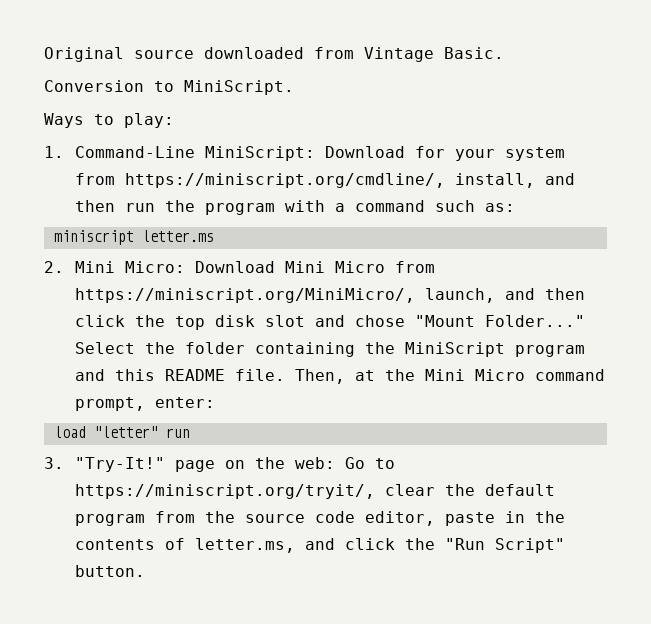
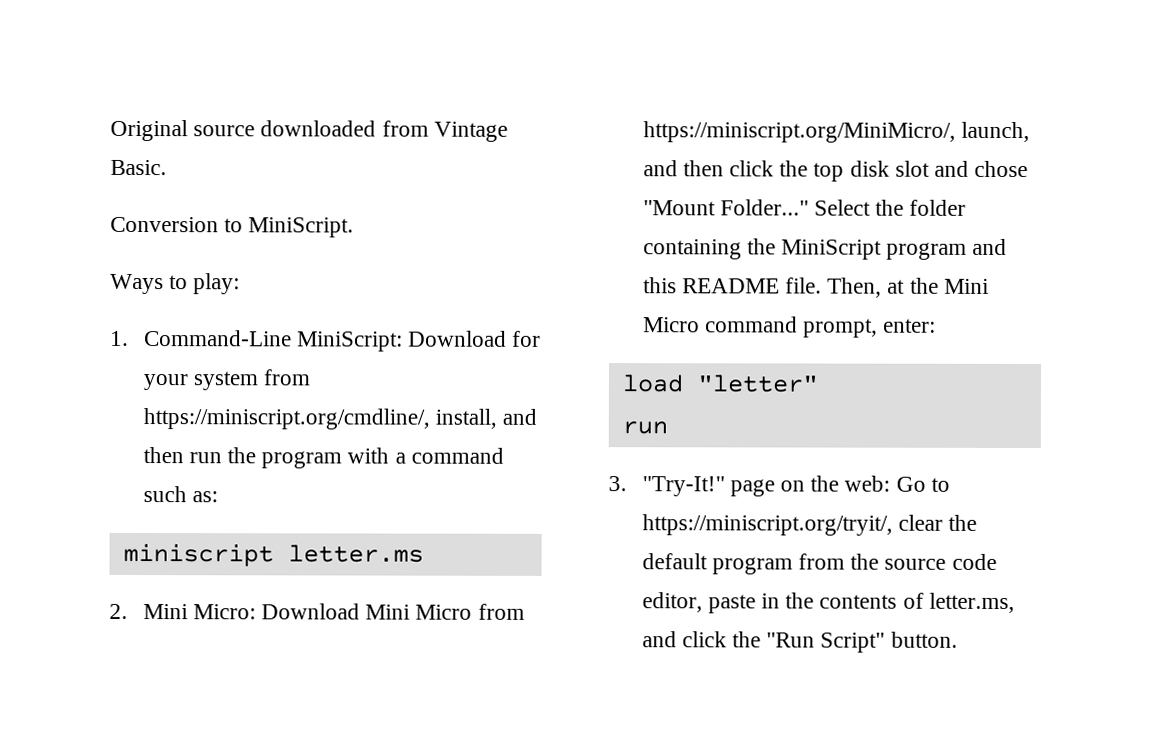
(158, 432) none -> (818, 383) //

